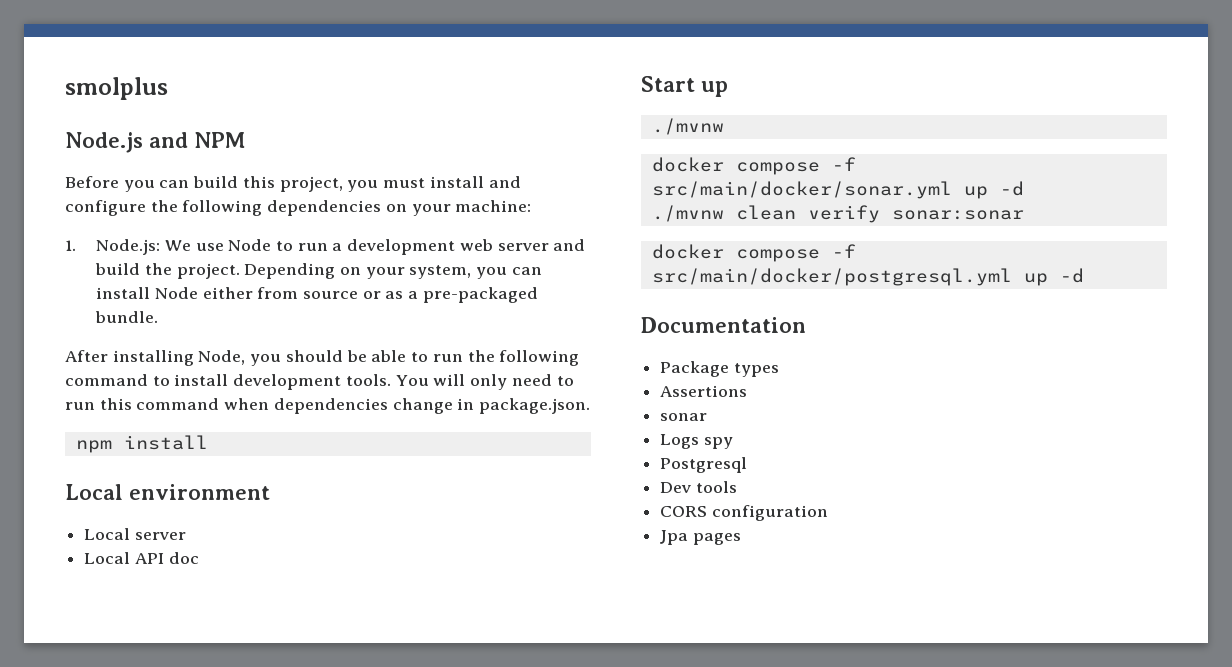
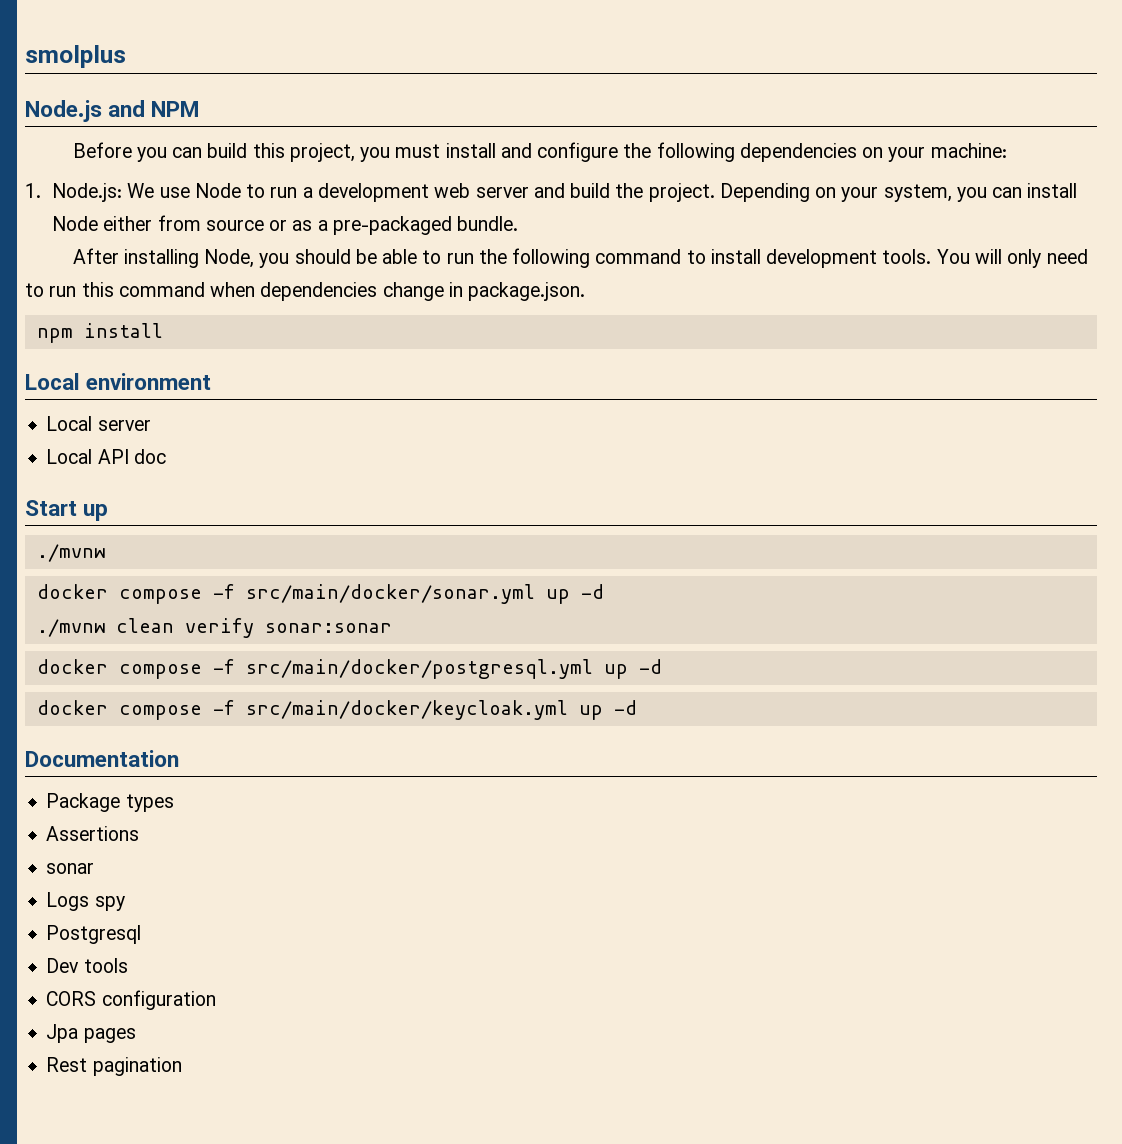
(1084, 275) none -> [36,700,637,720] // docker compose -f src/main/docker/keycloak.yml up -d
(741, 539) none -> [46,1057,182,1076] // Rest pagination

